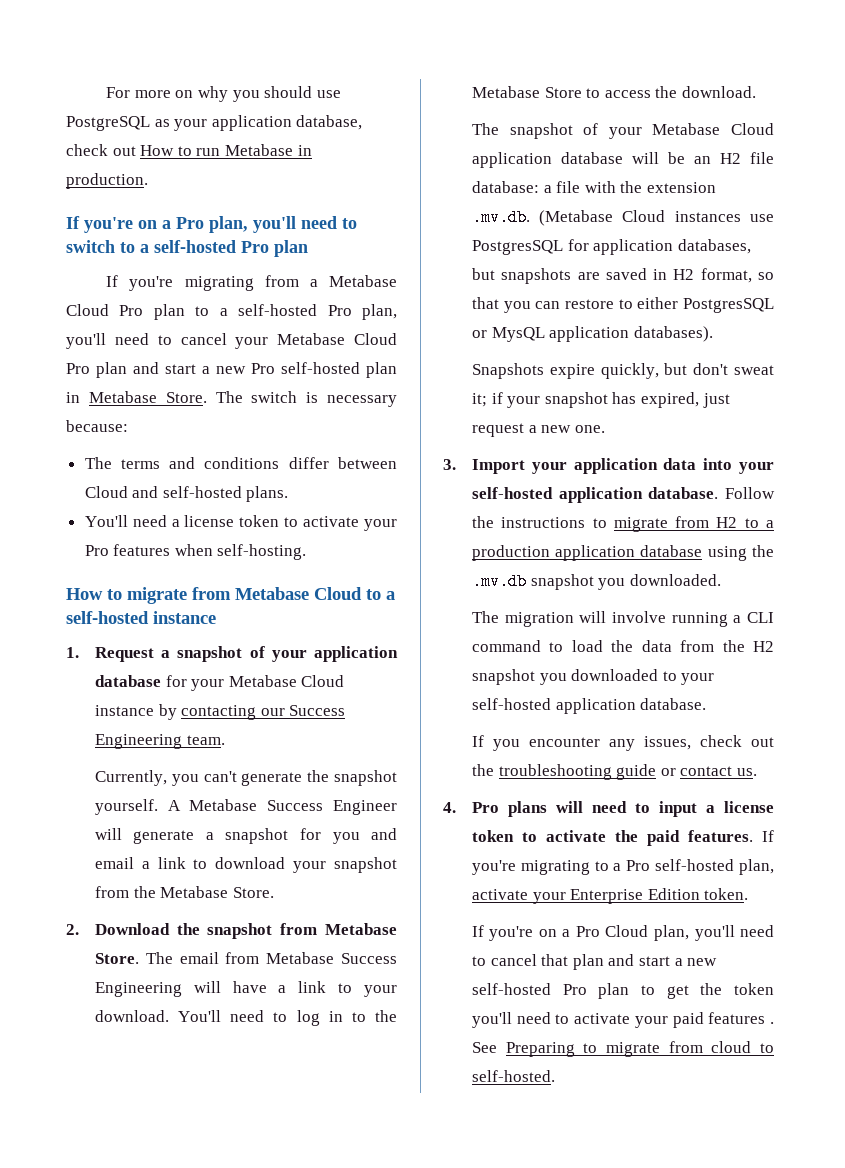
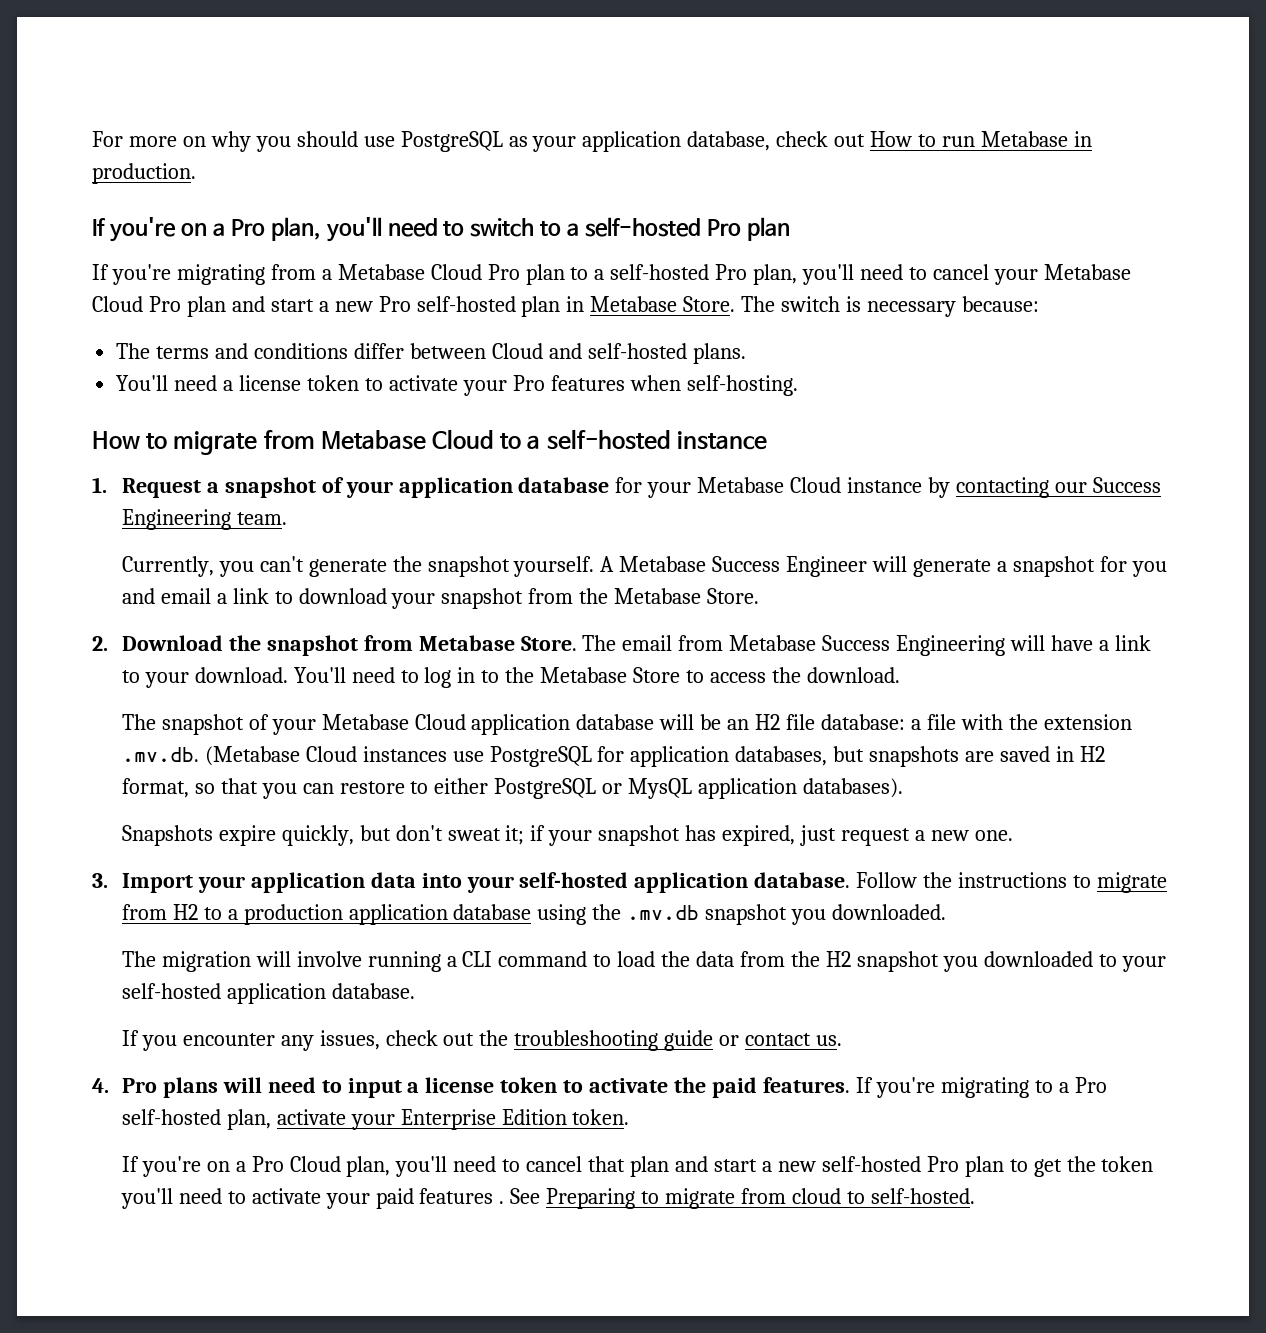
[471,240,563,255] PostgresSQL -> [489,746,592,767] PostgreSQL
[683,298,774,313] PostgresSQL -> [494,778,597,799] PostgreSQL

